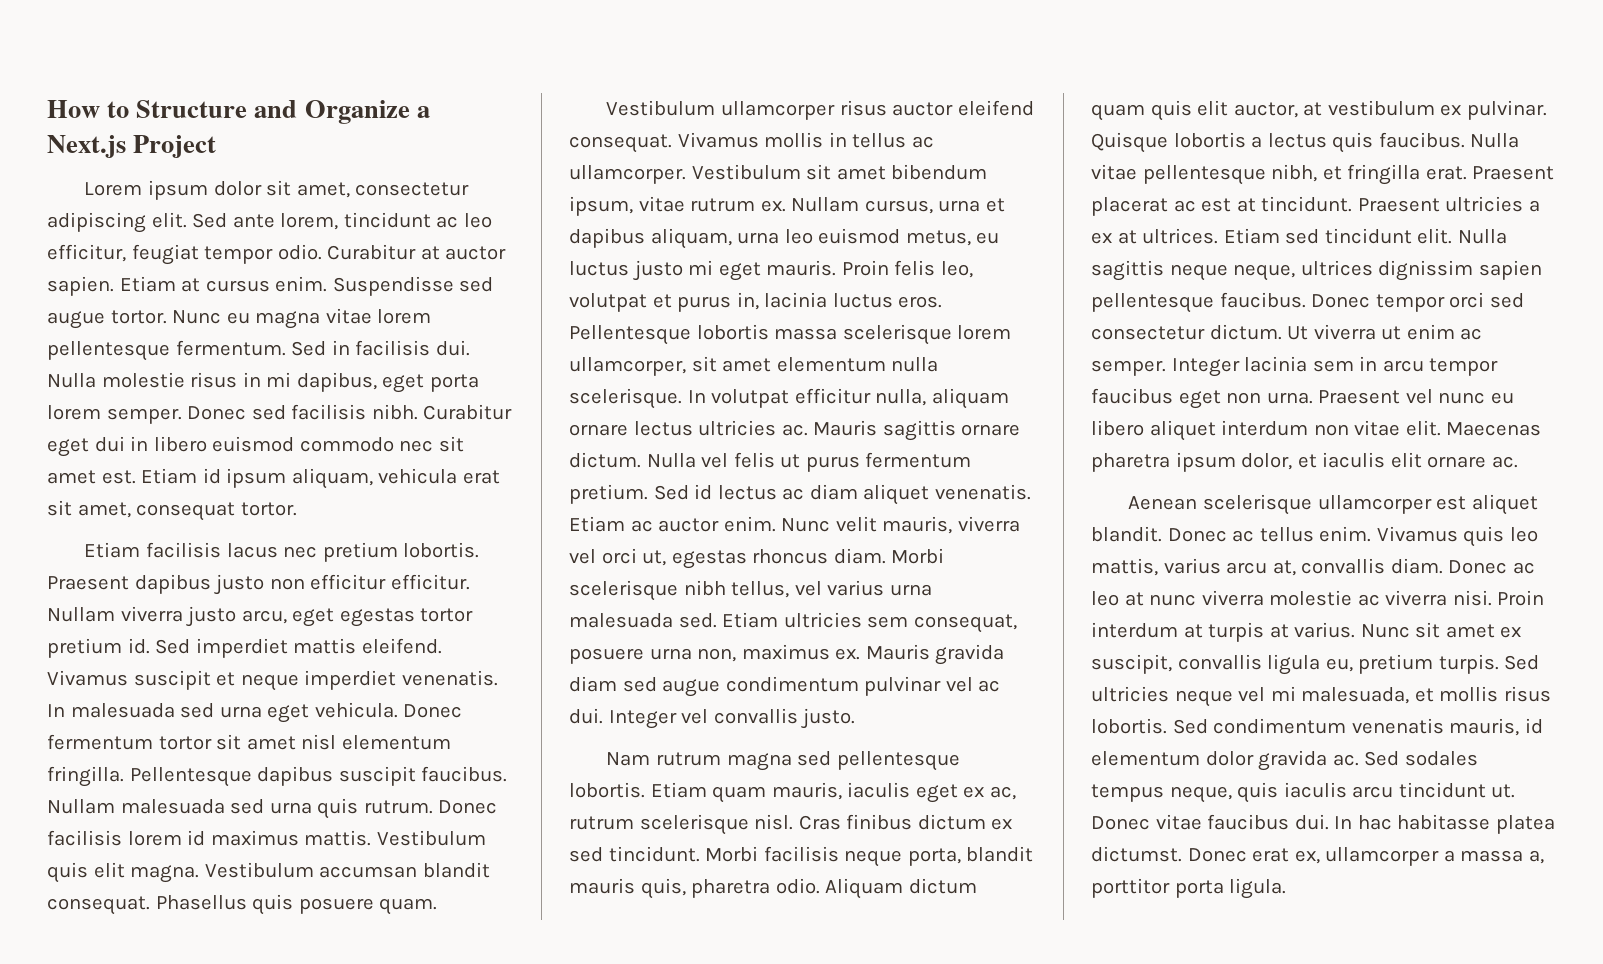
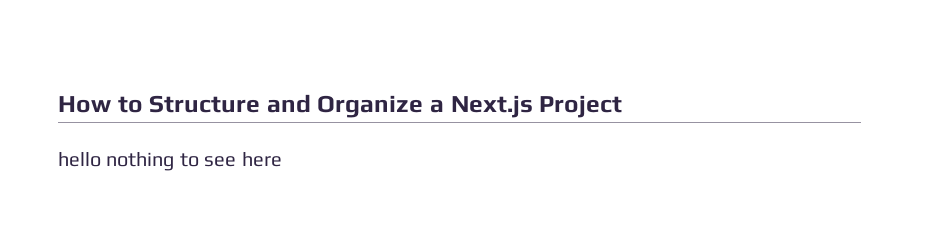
[84,180,470,200] [47,212,492,233] [47,244,507,265] [47,276,494,296] [47,308,432,329] [47,340,470,361] [47,372,479,393] [47,404,513,424] [47,436,464,457] [47,468,500,489] [47,500,297,521] [84,542,480,562] [47,574,470,595] [47,606,474,627] [47,638,442,658] [47,670,498,691] [47,702,463,723] [47,734,451,750] [47,766,508,787] [47,798,498,819] [47,830,486,846] [47,862,490,883] [47,894,438,915] [606,100,1034,120] [569,132,934,153] [569,164,988,184] [569,196,1005,216] [569,228,1000,249] [569,260,973,281] [569,292,943,312] [569,324,1012,345] [569,356,939,376] [569,388,1009,409] [569,420,1021,441] [569,452,972,472] [569,484,1031,505] [569,516,1020,534] [569,548,945,569] [569,580,932,601] [569,612,1017,633] [569,644,1005,665] [569,676,1001,697] [569,708,856,729] [606,751,960,771] [569,782,1016,803] [569,814,1013,835] [569,846,1034,867] [569,878,977,899] [1091,100,1547,121] [1091,132,1520,153] [1091,164,1555,185] [1091,196,1540,216] [1091,228,1507,244] [1091,260,1542,281] [1091,292,1524,313] [1091,324,1483,340] [1091,356,1499,377] [1091,388,1514,409] [1091,420,1542,441] [1091,452,1518,472] [1128,494,1538,515] [1091,526,1538,547] [1091,558,1535,576] [1091,590,1545,606] [1091,622,1522,642] [1091,654,1540,675] [1091,686,1551,707] [1091,718,1543,736] [1091,750,1478,771] [1091,782,1516,803] [1091,814,1555,834] [1091,846,1544,866] [1091,878,1287,899] Lorem ipsum dolor sit amet, consectetur adipiscing elit. Sed ante lorem, tincidunt ac leo efficitur, feugiat tempor odio. Curabitur at auctor sapien. Etiam at cursus enim. Suspendisse sed augue tortor. Nunc eu magna vitae lorem pellentesque fermentum. Sed in facilisis dui. Nulla molestie risus in mi dapibus, eget porta lorem semper. Donec sed facilisis nibh. Curabitur eget dui in libero euismod commodo nec sit amet est. Etiam id ipsum aliquam, vehicula erat sit amet, consequat tortor. // Etiam facilisis lacus nec pretium lobortis. Praesent dapibus justo non efficitur efficitur. Nullam viverra justo arcu, eget egestas tortor pretium id. Sed imperdiet mattis eleifend. Vivamus suscipit et neque imperdiet venenatis. In malesuada sed urna eget vehicula. Donec fermentum tortor sit amet nisl elementum fringilla. Pellentesque dapibus suscipit faucibus. Nullam malesuada sed urna quis rutrum. Donec facilisis lorem id maximus mattis. Vestibulum quis elit magna. Vestibulum accumsan blandit consequat. Phasellus quis posuere quam. // Vestibulum ullamcorper risus auctor eleifend consequat. Vivamus mollis in tellus ac ullamcorper. Vestibulum sit amet bibendum ipsum, vitae rutrum ex. Nullam cursus, urna et dapibus aliquam, urna leo euismod metus, eu luctus justo mi eget mauris. Proin felis leo, volutpat et purus in, lacinia luctus eros. Pellentesque lobortis massa scelerisque lorem ullamcorper, sit amet elementum nulla scelerisque. In volutpat efficitur nulla, aliquam ornare lectus ultricies ac. Mauris sagittis ornare dictum. Nulla vel felis ut purus fermentum pretium. Sed id lectus ac diam aliquet venenatis. Etiam ac auctor enim. Nunc velit mauris, viverra vel orci ut, egestas rhoncus diam. Morbi scelerisque nibh tellus, vel varius urna malesuada sed. Etiam ultricies sem consequat, posuere urna non, maximus ex. Mauris gravida diam sed augue condimentum pulvinar vel ac dui. Integer vel convallis justo. // Nam rutrum magna sed pellentesque lobortis. Etiam quam mauris, iaculis eget ex ac, rutrum scelerisque nisl. Cras finibus dictum ex sed tincidunt. Morbi facilisis neque porta, blandit mauris quis, pharetra odio. Aliquam dictum quam quis elit auctor, at vestibulum ex pulvinar. Quisque lobortis a lectus quis faucibus. Nulla vitae pellentesque nibh, et fringilla erat. Praesent placerat ac est at tincidunt. Praesent ultricies a ex at ultrices. Etiam sed tincidunt elit. Nulla sagittis neque neque, ultrices dignissim sapien pellentesque faucibus. Donec tempor orci sed consectetur dictum. Ut viverra ut enim ac semper. Integer lacinia sem in arcu tempor faucibus eget non urna. Praesent vel nunc eu libero aliquet interdum non vitae elit. Maecenas pharetra ipsum dolor, et iaculis elit ornare ac. // Aenean scelerisque ullamcorper est aliquet blandit. Donec ac tellus enim. Vivamus quis leo mattis, varius arcu at, convallis diam. Donec ac leo at nunc viverra molestie ac viverra nisi. Proin interdum at turpis at varius. Nunc sit amet ex suscipit, convallis ligula eu, pretium turpis. Sed ultricies neque vel mi malesuada, et mollis risus lobortis. Sed condimentum venenatis mauris, id elementum dolor gravida ac. Sed sodales tempus neque, quis iaculis arcu tincidunt ut. Donec vitae faucibus dui. In hac habitasse platea dictumst. Donec erat ex, ullamcorper a massa a, porttitor porta ligula. -> [58,152,282,171] hello nothing to see here

